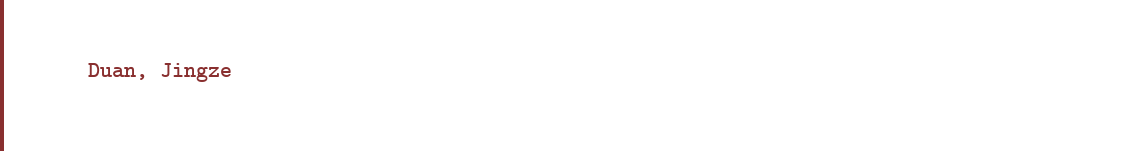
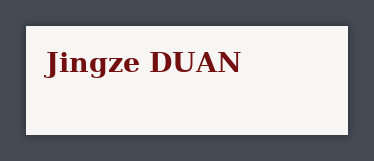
[88,63,232,82] Duan, Jingze -> [44,52,242,78] Jingze DUAN

